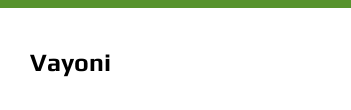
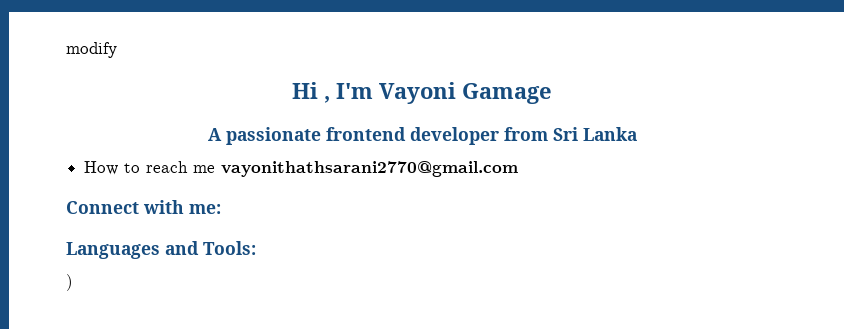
[30,54,111,77] Vayoni -> [66,42,117,58] [292,82,552,104] [207,127,637,145] [84,161,519,177] [66,200,221,214] [66,241,256,259] [66,274,73,291] modify // Hi , I'm Vayoni Gamage // A passionate frontend developer from Sri Lanka // How to reach me vayonithathsarani2770@gmail.com // Connect with me: // Languages and Tools: // )

